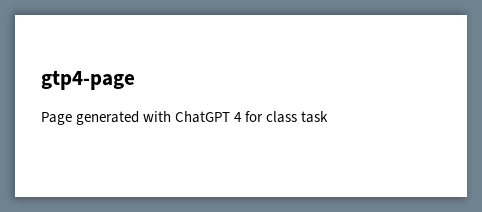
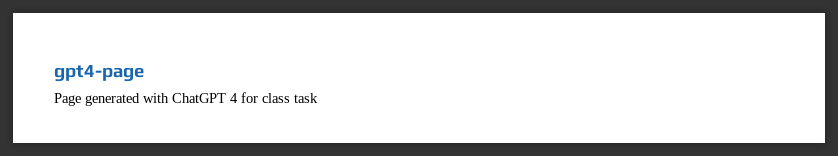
[41,70,135,90] gtp4-page -> [54,65,144,82] gpt4-page

